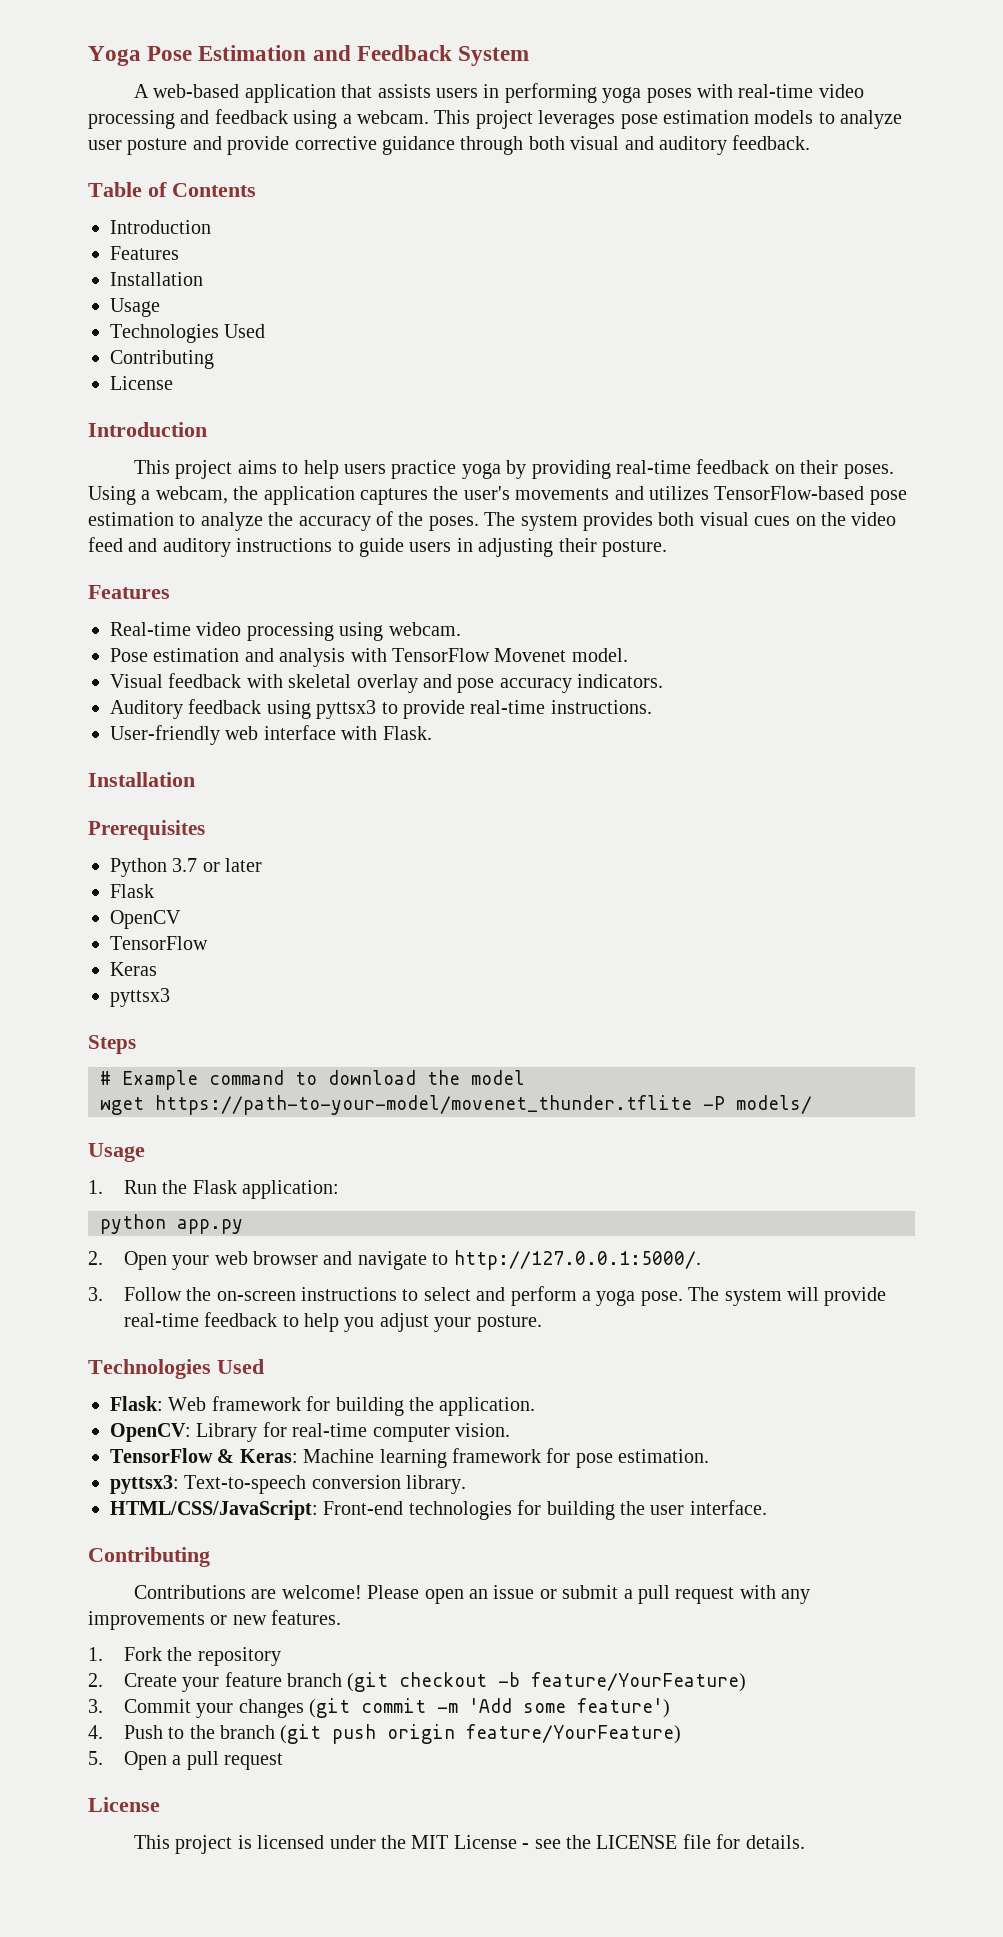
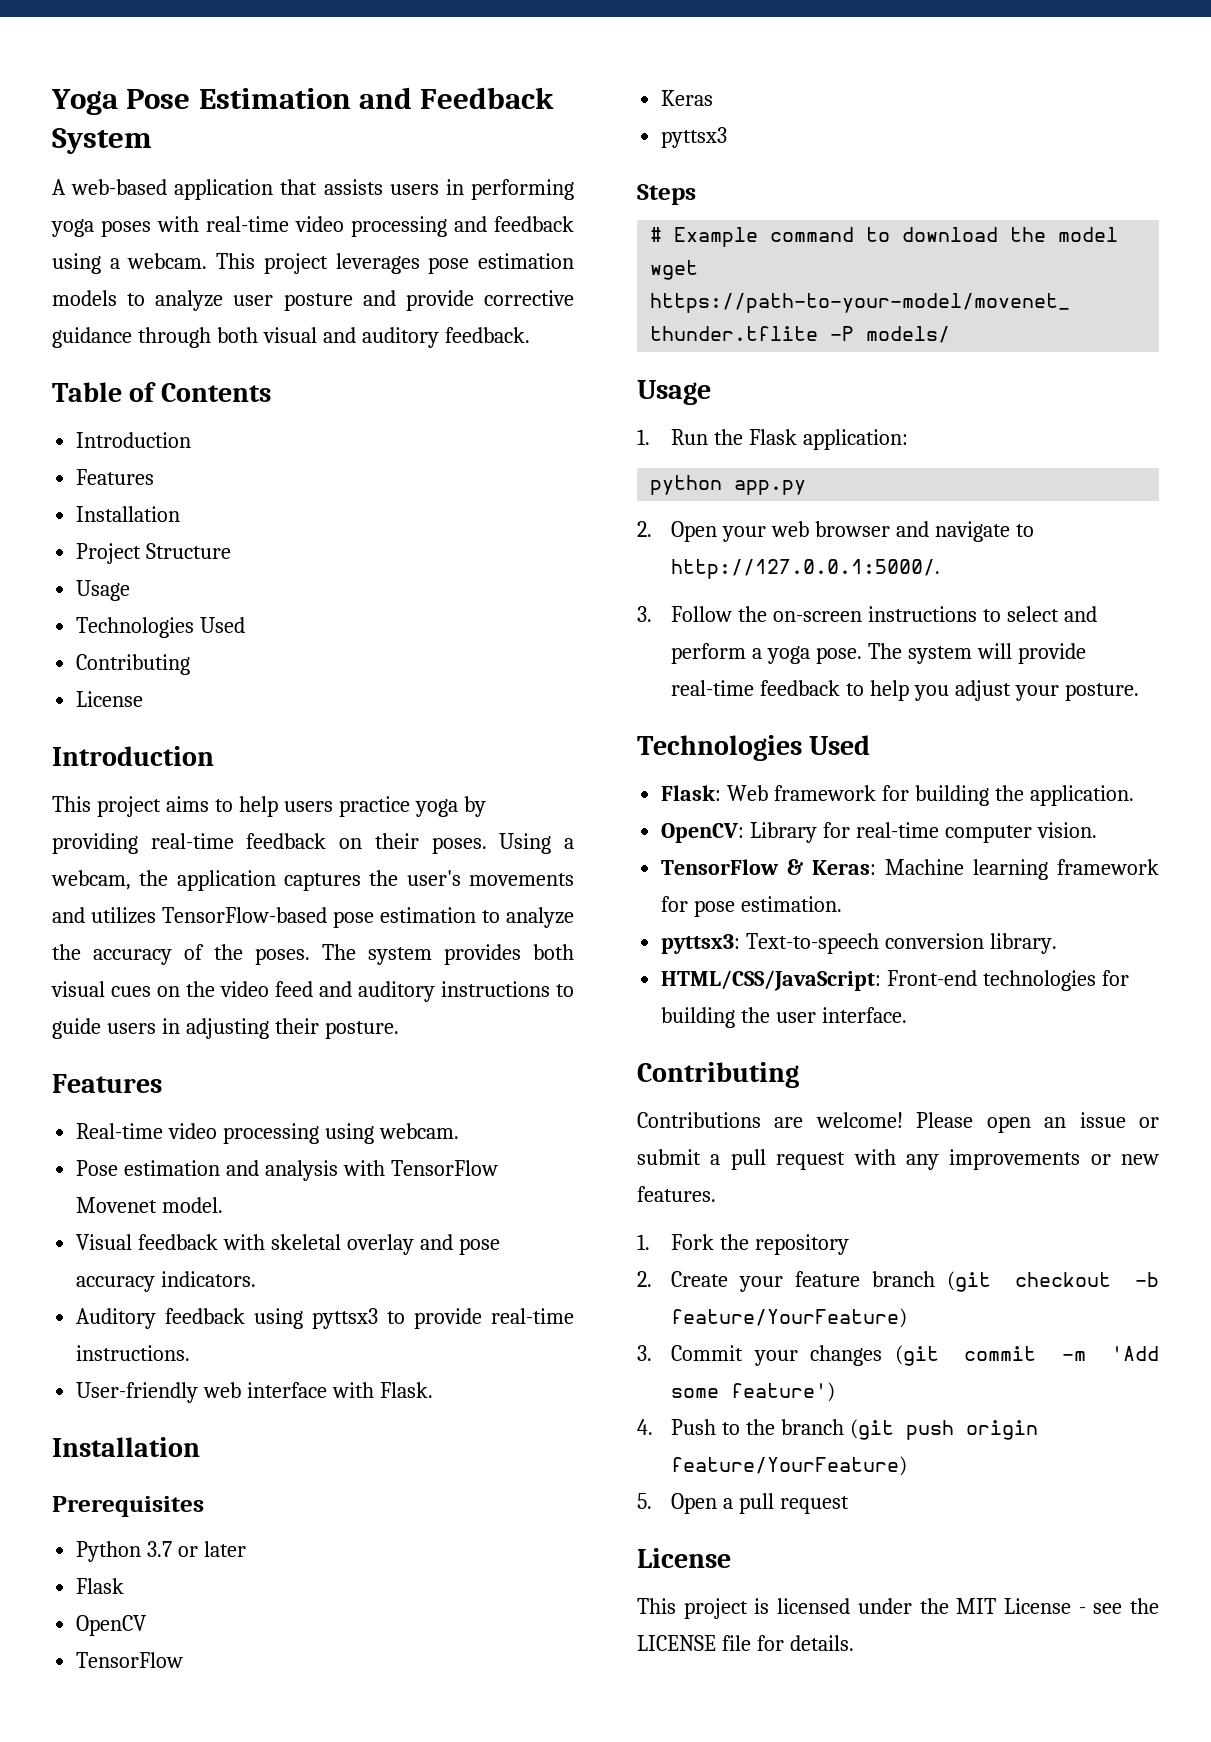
(203, 279) none -> [76,543,232,564] // Project Structure

